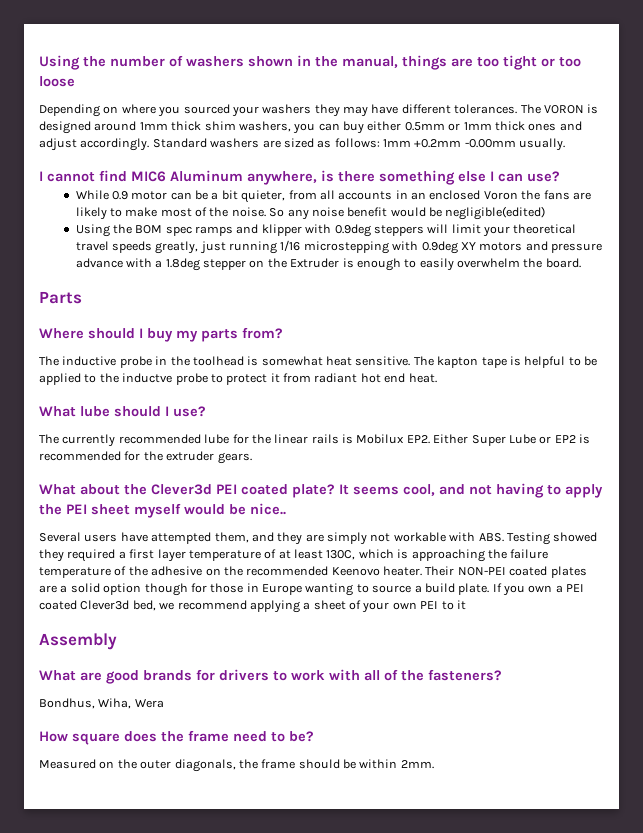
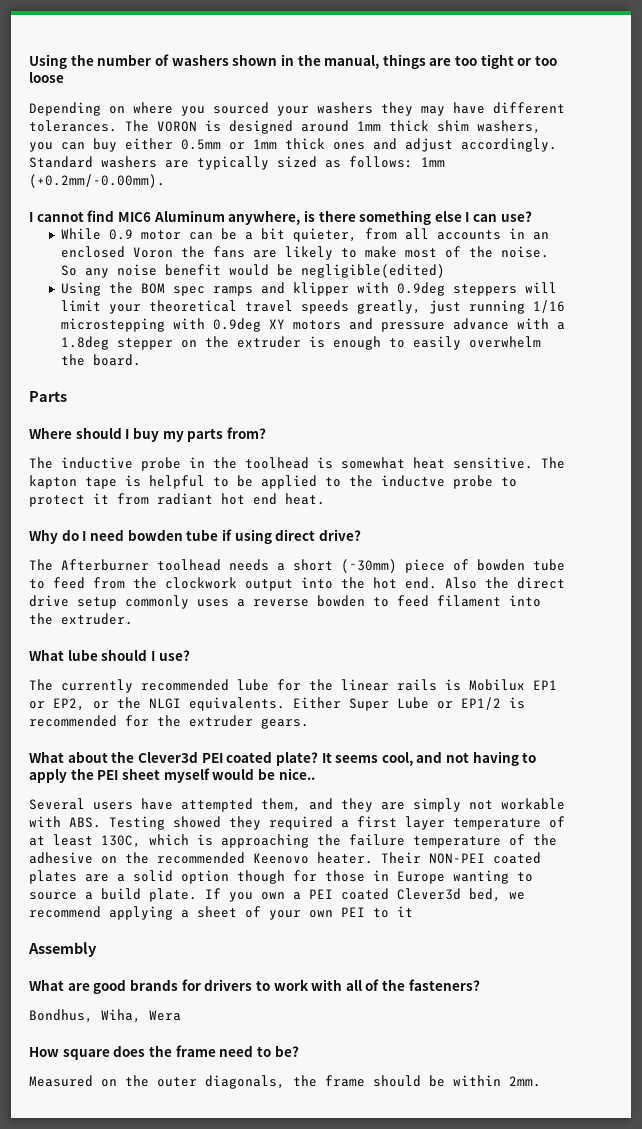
(281, 144) none -> [197,156,269,170] typically
[414,138,566,151] +0.2mm -0.00mm usually. -> [29,174,165,188] (+0.2mm/-0.00mm).
[290,258,340,268] Extruder -> [236,336,301,348] extruder
(437, 378) none -> [29,529,361,544] [29,559,565,573] [29,577,565,591] [29,595,541,609] [29,613,133,625] // Why do I need bowden tube if using direct drive? // The Afterburner toolhead needs a short (~30mm) piece of bowden tube to feed from the clockwork output into the hot end. Also the direct drive setup commonly uses a reverse bowden to feed filament into the extruder.
[406,435,430,444] EP2. -> [533,680,557,690] [29,697,285,711] EP1 or EP2, or the NLGI equivalents.
[554,435,576,443] EP2 -> [461,697,501,710] EP1/2

